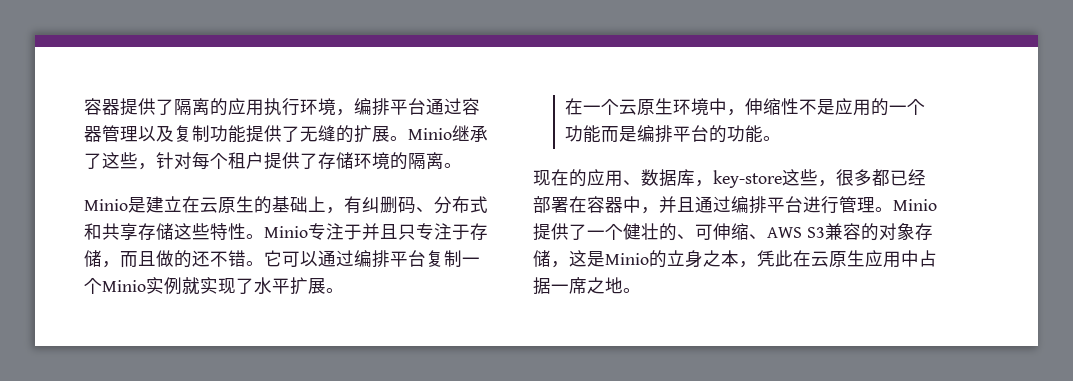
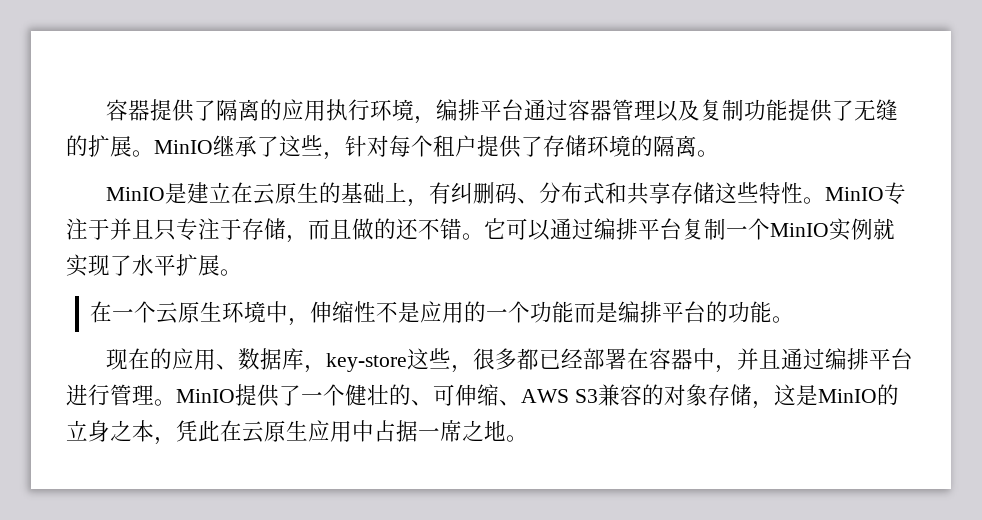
[408,128,452,140] Minio -> [154,140,213,154] MinIO
[84,199,128,211] Minio -> [106,187,166,201] MinIO
[264,226,308,238] Minio -> [825,187,885,201] MinIO
[102,280,146,292] Minio -> [770,223,829,237] MinIO
[893,199,937,211] Minio -> [176,389,235,403] MinIO
[605,253,649,265] Minio -> [817,389,877,403] MinIO

